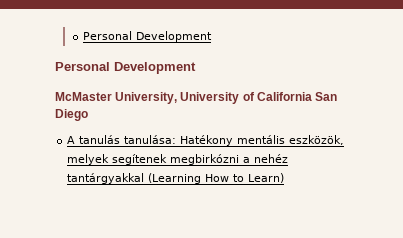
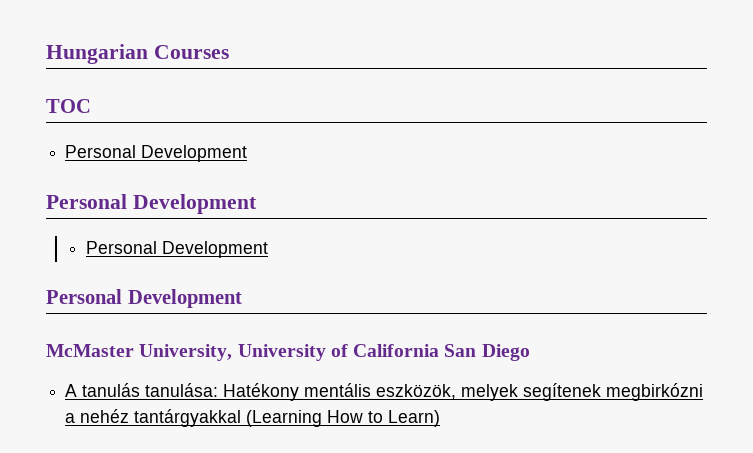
(83, 35) none -> [46,44,229,64] [46,99,91,113] [65,145,248,162] [46,194,257,214] Hungarian Courses // TOC // Personal Development // Personal Development //

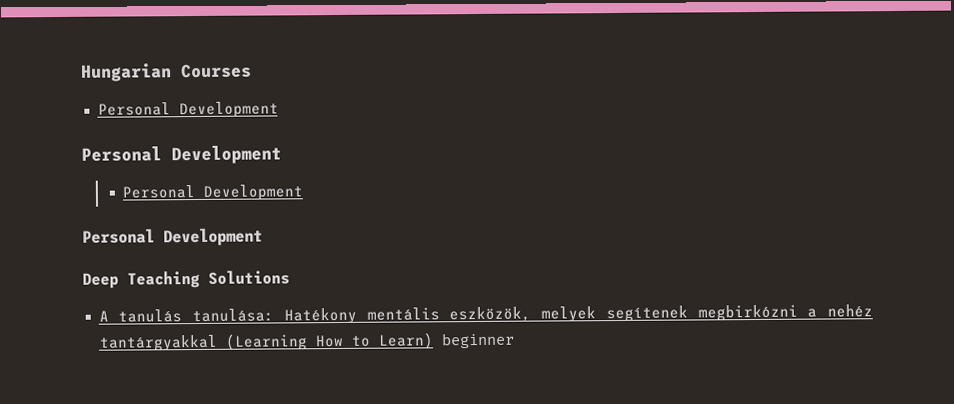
[46,99,91,113] // TOC -> (252, 71) none
[46,344,530,361] McMaster University, University of California San Diego -> [82,270,290,289] Deep Teaching Solutions
(441, 418) none -> [440,332,515,349] beginner

